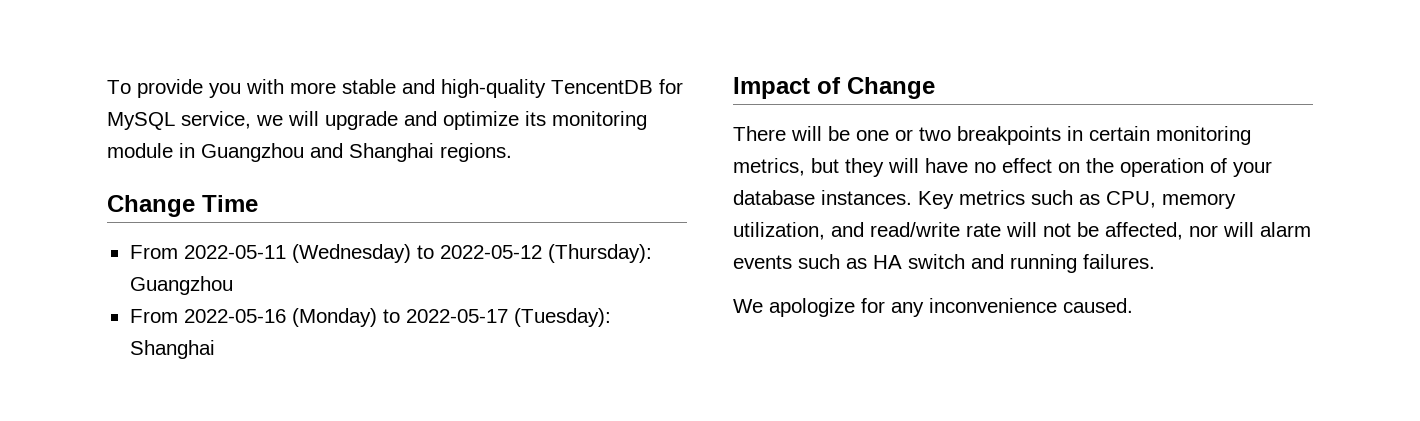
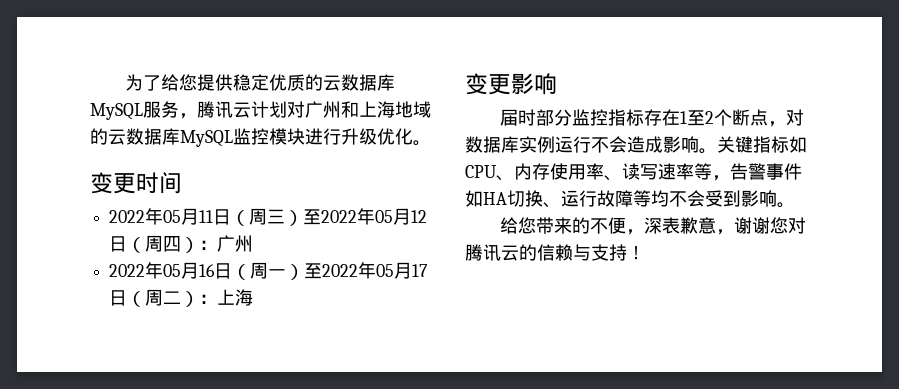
[107,79,683,98] [107,111,647,130] [107,143,512,162] [107,195,258,217] [129,244,652,263] [129,276,233,295] [129,308,611,327] [129,340,215,359] [733,77,935,99] [733,126,1251,145] [733,158,1272,177] [733,190,1236,209] [733,222,1311,240] [733,254,1155,273] [733,298,1133,317] To provide you with more stable and high-quality TencentDB for MySQL service, we will upgrade and optimize its monitoring module in Guangzhou and Shanghai regions. // Change Time // From 2022-05-11 (Wednesday) to 2022-05-12 (Thursday): Guangzhou // From 2022-05-16 (Monday) to 2022-05-17 (Tuesday): Shanghai // Impact of Change // There will be one or two breakpoints in certain monitoring metrics, but they will have no effect on the operation of your database instances. Key metrics such as CPU, memory utilization, and read/write rate will not be affected, nor will alarm events such as HA switch and running failures. // We apologize for any inconvenience caused. -> [125,74,396,91] [90,101,431,120] [90,128,431,147] [90,172,182,194] [109,208,428,226] [109,235,254,253] [109,262,429,280] [109,289,254,307] [465,73,557,95] [500,109,805,127] [465,136,807,154] [465,163,802,181] [465,190,795,208] [500,217,807,235] [465,244,645,261] 为了给您提供稳定优质的云数据库MySQL服务，腾讯云计划对广州和上海地域的云数据库MySQL监控模块进行升级优化。 // 变更时间 // 2022年05月11日（周三）至2022年05月12日（周四）：广州 // 2022年05月16日（周一）至2022年05月17日（周二）：上海 // 变更影响 // 届时部分监控指标存在1至2个断点，对数据库实例运行不会造成影响。关键指标如CPU、内存使用率、读写速率等，告警事件如HA切换、运行故障等均不会受到影响。 // 给您带来的不便，深表歉意，谢谢您对腾讯云的信赖与支持！

